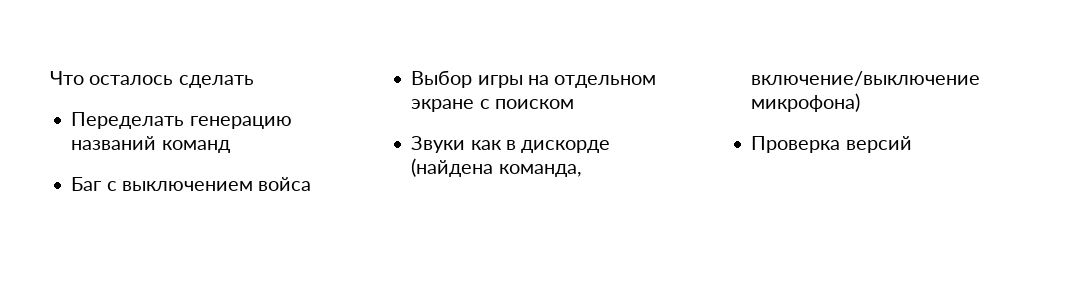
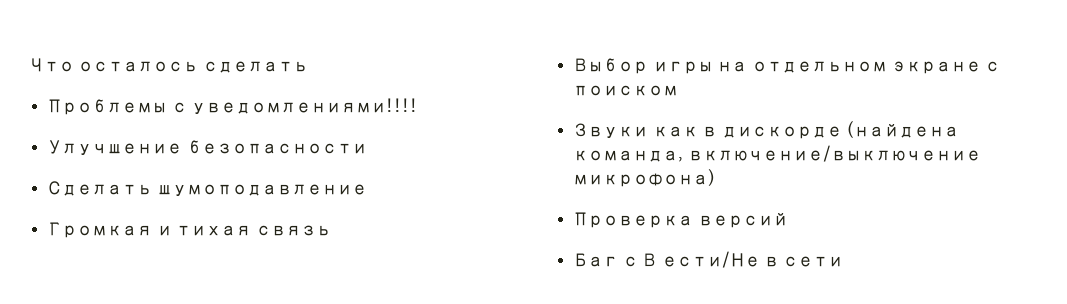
[71,112,292,129] [71,136,230,153] [71,177,312,191] Переделать генерацию названий команд // Баг с выключением войса -> [47,98,419,115] [47,140,367,156] [47,181,367,197] [47,222,331,238] Проблемы с уведомлениями!!!! // Улучшение безопасности // Сделать шумоподавление // Громкая и тихая связь
(912, 144) none -> [573,251,844,268] // Баг с В ести/Не в сети

